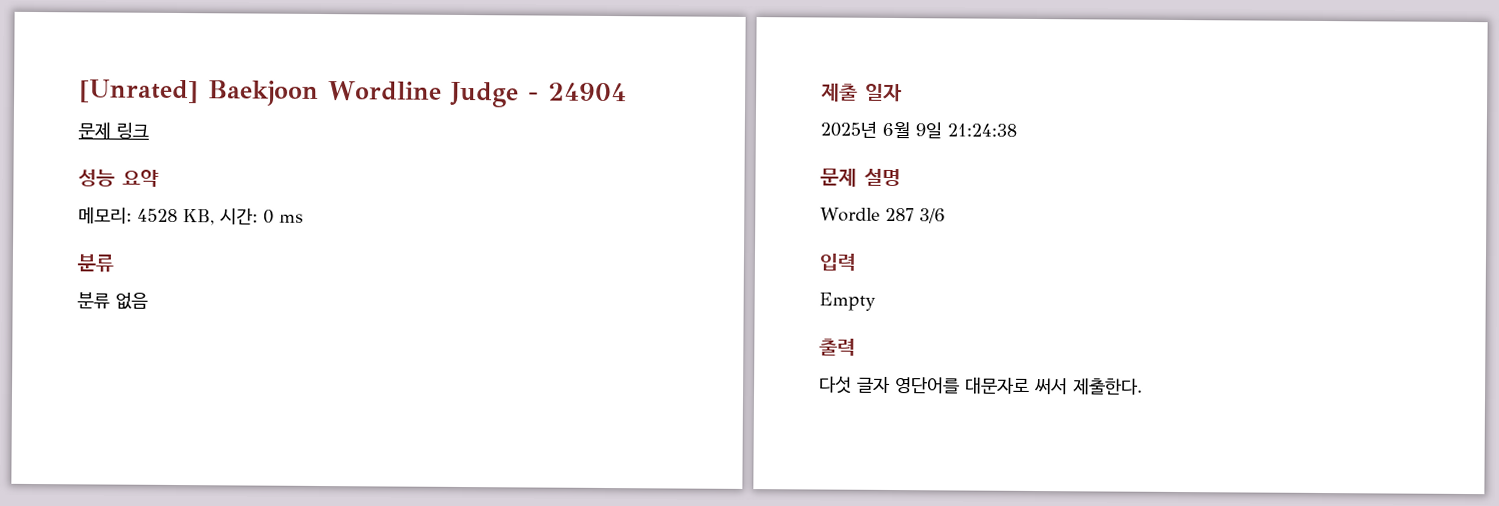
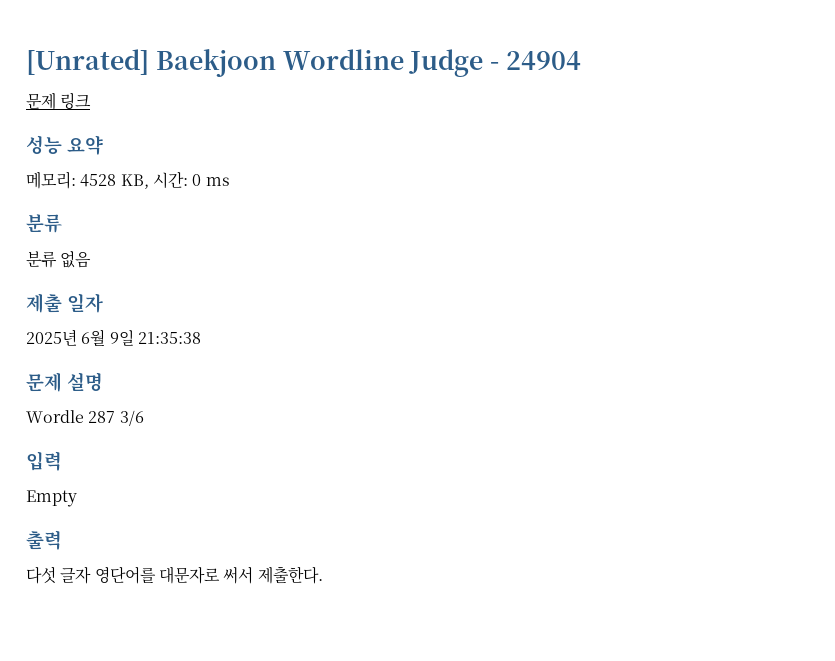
[947,123,1017,137] 21:24:38 -> [137,332,201,344] 21:35:38

